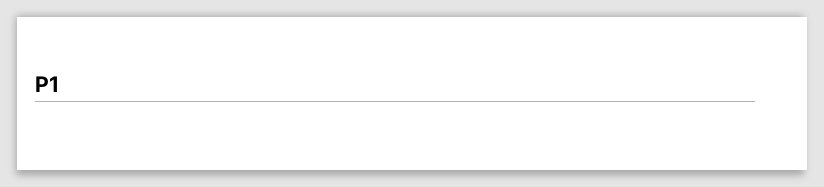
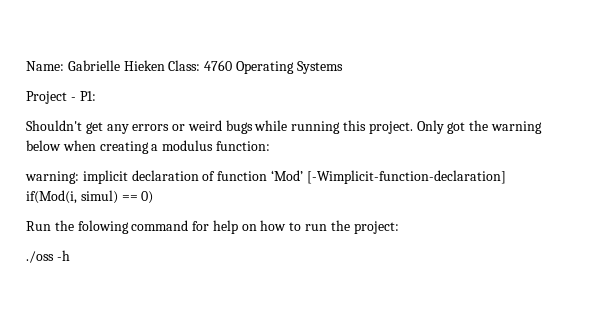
[35,76,59,92] P1 -> [26,60,343,74] [26,91,96,104] [26,120,542,134] [26,140,270,154] [25,170,506,184] [26,190,154,204] [26,220,399,234] [26,250,70,263] Name: Gabrielle Hieken Class: 4760 Operating Systems // Project - P1: // Shouldn't get any errors or weird bugs while running this project. Only got the warning below when creating a modulus function: // warning: implicit declaration of function ‘Mod’ [-Wimplicit-function-declaration] if(Mod(i, simul) == 0) // Run the folowing command for help on how to run the project: // ./oss -h

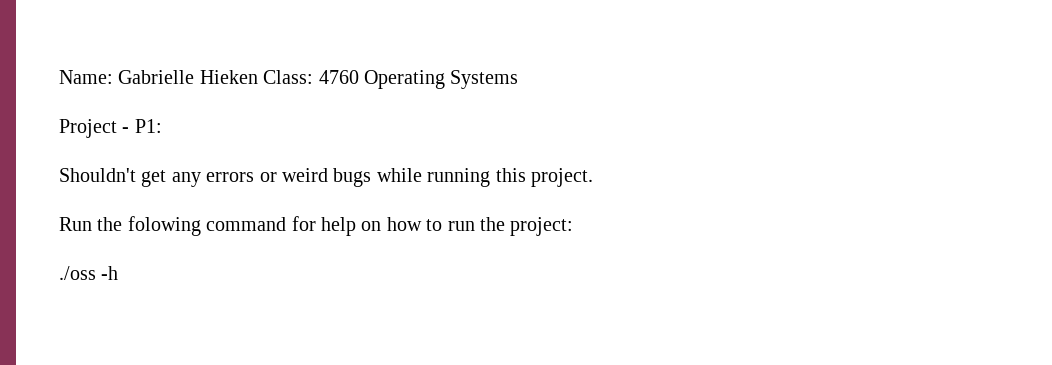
[416,120,542,134] [26,140,270,154] [25,170,506,184] [26,190,154,204] Only got the warning below when creating a modulus function: // warning: implicit declaration of function ‘Mod’ [-Wimplicit-function-declaration] if(Mod(i, simul) == 0) -> (593, 177) none

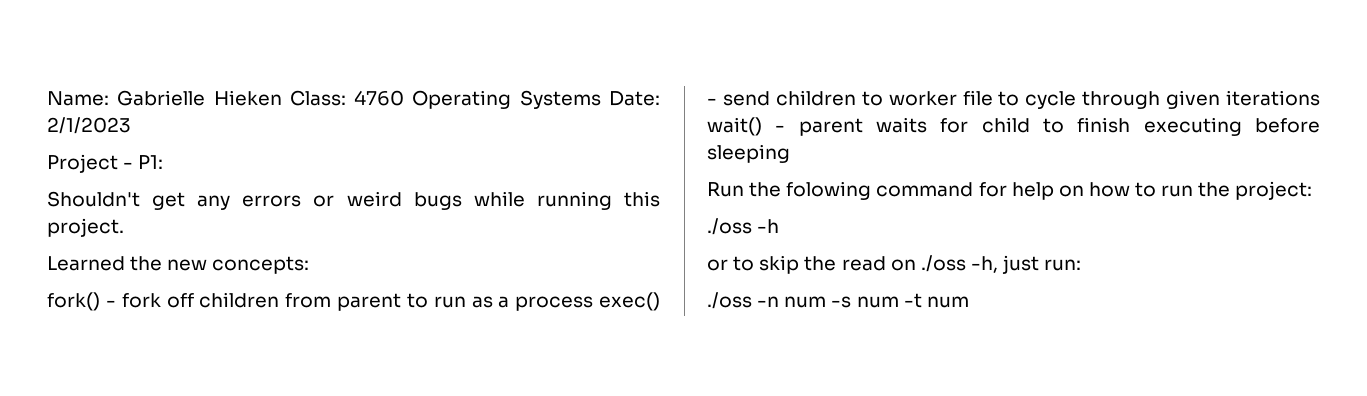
(519, 79) none -> [609,91,660,106] [47,117,131,134] Date: 2/1/2023
(593, 177) none -> [47,256,310,274] [47,292,660,311] [707,90,1320,109] [707,117,1320,136] [707,144,790,163] // Learned the new concepts: // fork() - fork off children from parent to run as a process exec() - send children to worker file to cycle through given iterations wait() - parent waits for child to finish executing before sleeping
(119, 273) none -> [707,255,1082,274] [707,292,969,309] // or to skip the read on ./oss -h, just run: // ./oss -n num -s num -t num

